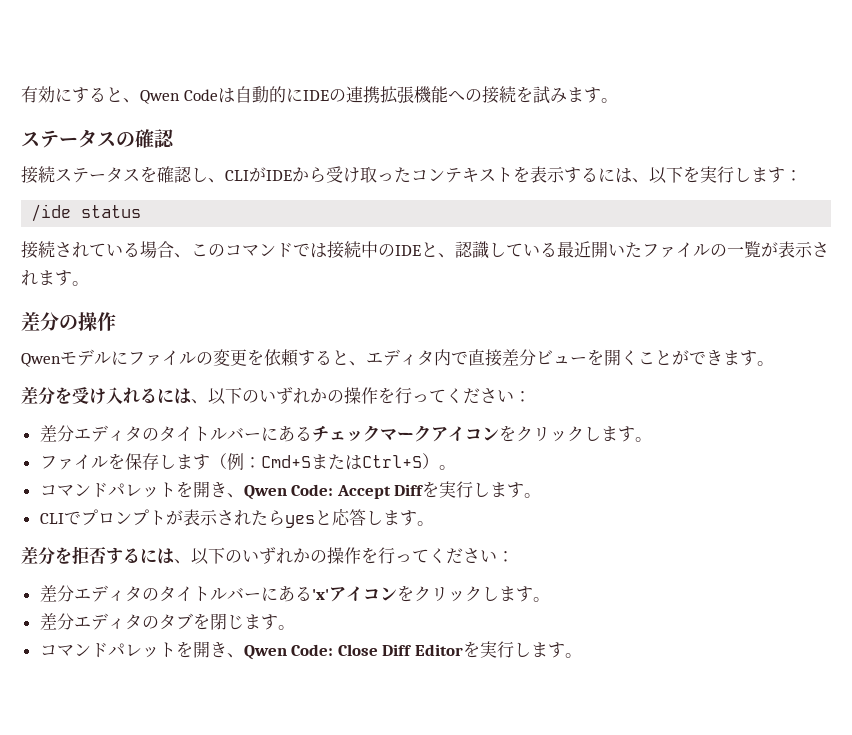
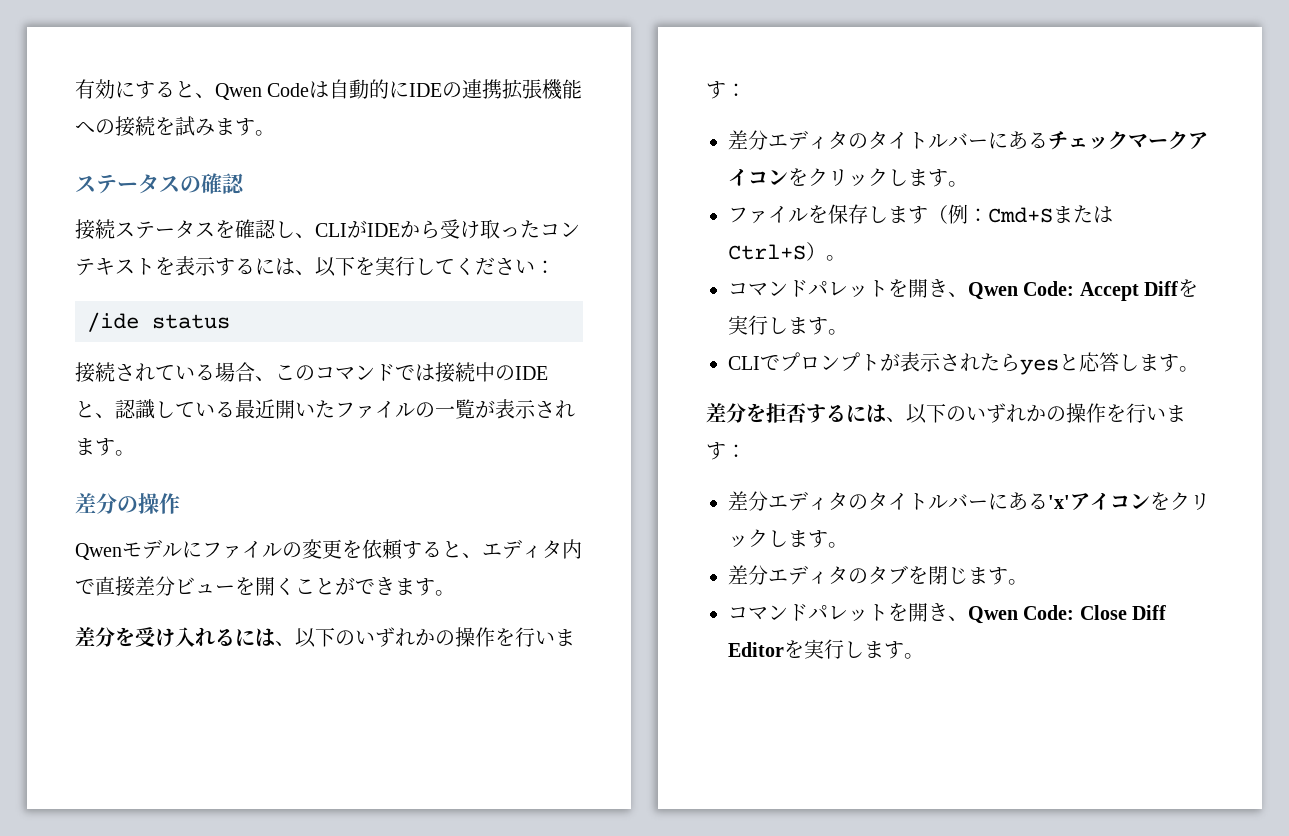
[751,167,785,183] ます -> [435,257,535,275] てください
[412,388,514,404] ってください -> [535,629,575,646] [706,81,726,99] います
[395,548,497,564] ってください -> [1146,405,1186,422] [706,442,726,460] います

